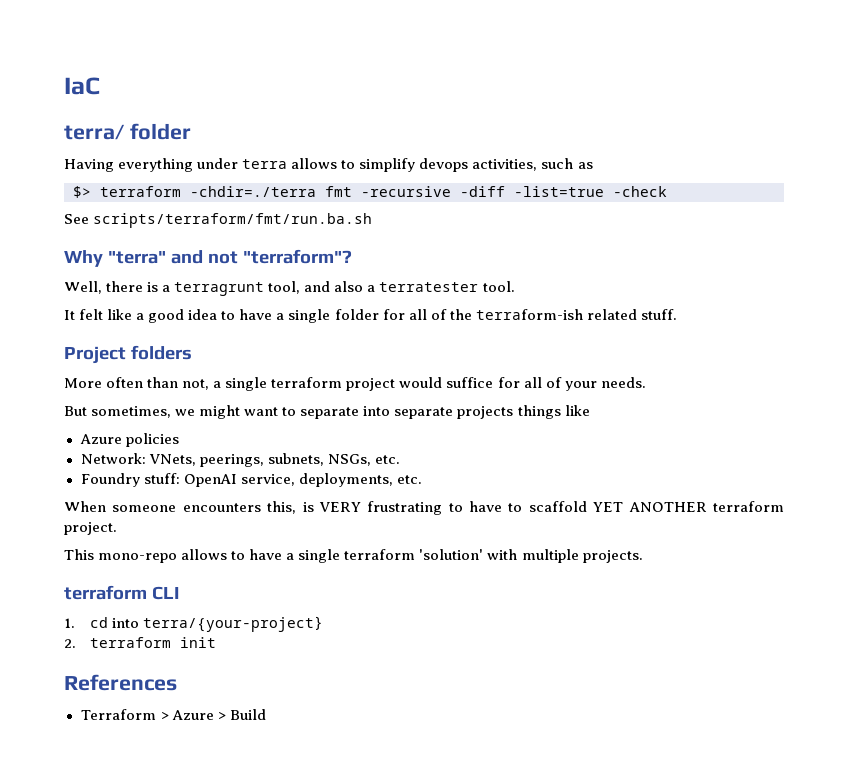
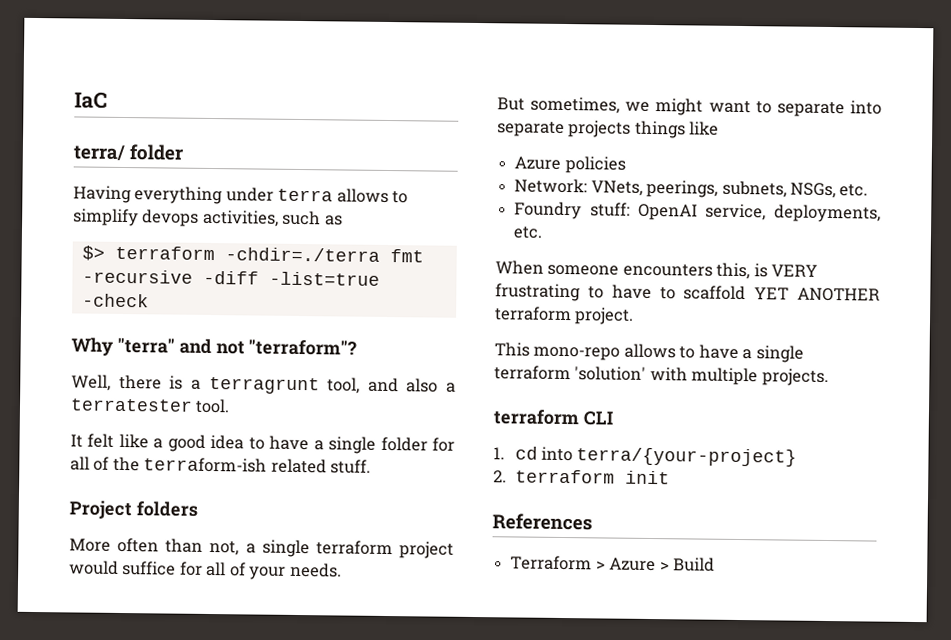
[64,213,373,228] // See scripts/terraform/fmt/run.ba.sh -> (149, 300) none

